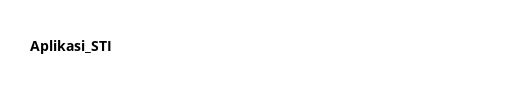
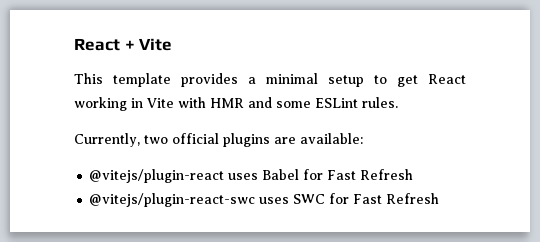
[30,40,112,54] Aplikasi_STI -> [74,38,173,51] [74,73,466,87] [74,97,398,111] [74,133,363,147] [89,169,414,183] [89,193,440,207] React + Vite // This template provides a minimal setup to get React working in Vite with HMR and some ESLint rules. // Currently, two official plugins are available: // @vitejs/plugin-react uses Babel for Fast Refresh // @vitejs/plugin-react-swc uses SWC for Fast Refresh

